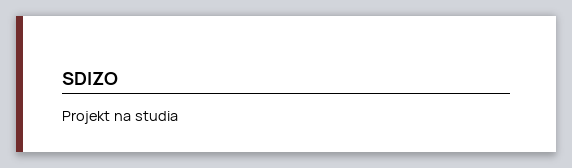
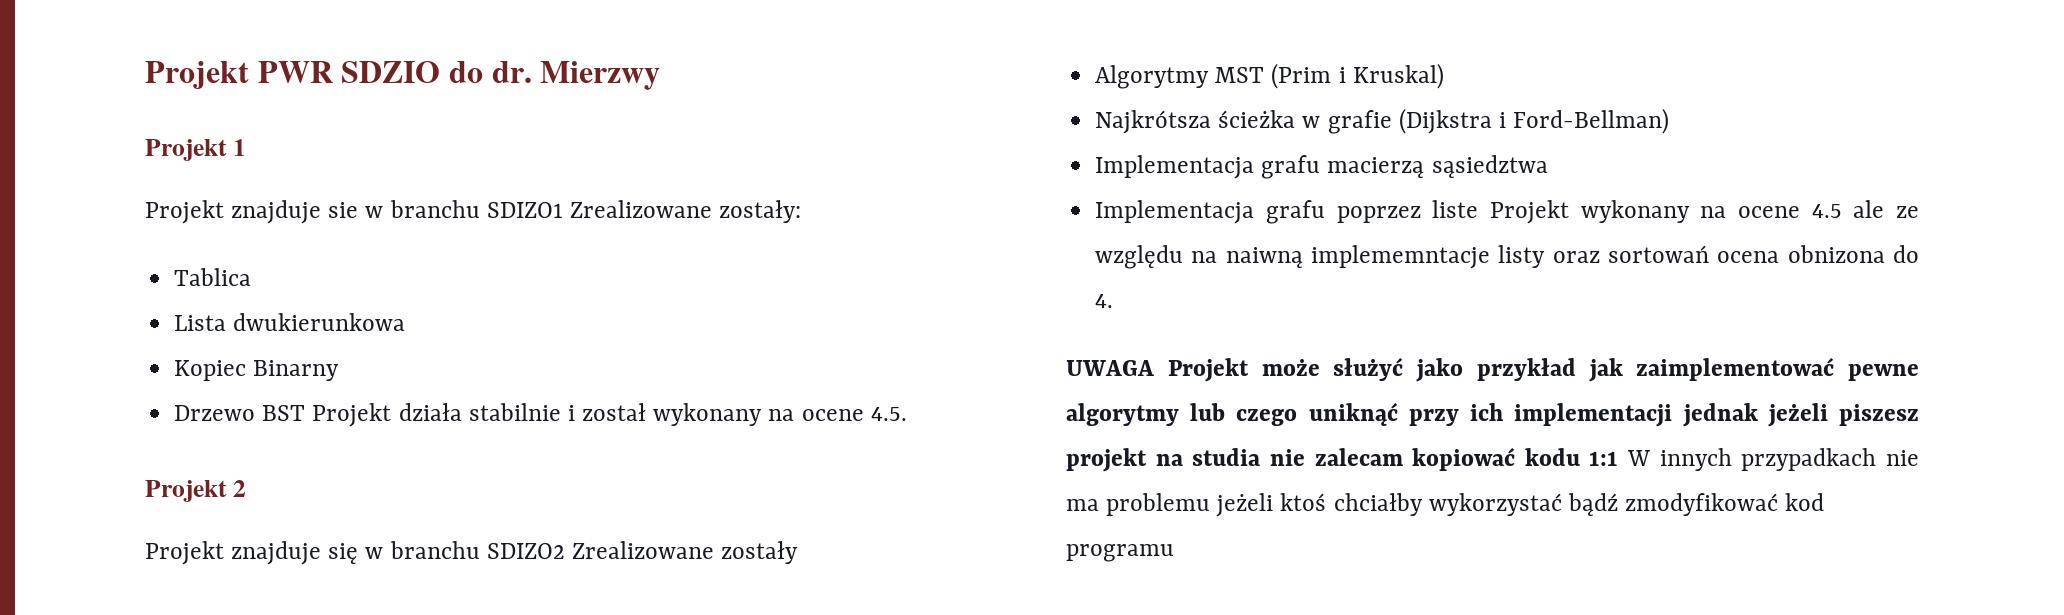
[62,72,118,85] [62,111,178,124] SDIZO // Projekt na studia -> [145,61,661,90] [145,139,246,161] [145,200,802,224] [174,268,252,286] [174,313,406,331] [174,360,340,381] [174,403,907,427] [145,480,246,502] [145,541,799,565] [1095,63,1444,89] [1095,108,1670,134] [1095,155,1548,179] [1095,200,1920,224] [1095,245,1920,269] [1095,294,1114,308] [1066,357,1919,382] [1066,402,1919,427] [1066,447,1919,472] [1066,493,1825,517] [1066,544,1174,562] Projekt PWR SDZIO do dr. Mierzwy // Projekt 1 // Projekt znajduje sie w branchu SDIZO1 Zrealizowane zostały: // Tablica // Lista dwukierunkowa // Kopiec Binarny // Drzewo BST Projekt działa stabilnie i został wykonany na ocene 4.5. // Projekt 2 // Projekt znajduje się w branchu SDIZO2 Zrealizowane zostały // Algorytmy MST (Prim i Kruskal) // Najkrótsza ścieżka w grafie (Dijkstra i Ford-Bellman) // Implementacja grafu macierzą sąsiedztwa // Implementacja grafu poprzez liste Projekt wykonany na ocene 4.5 ale ze względu na naiwną implememntacje listy oraz sortowań ocena obnizona do 4. // UWAGA Projekt może służyć jako przykład jak zaimplementować pewne algorytmy lub czego uniknąć przy ich implementacji jednak jeżeli piszesz projekt na studia nie zalecam kopiować kodu 1:1 W innych przypadkach nie ma problemu jeżeli ktoś chciałby wykorzystać bądź zmodyfikować kod programu

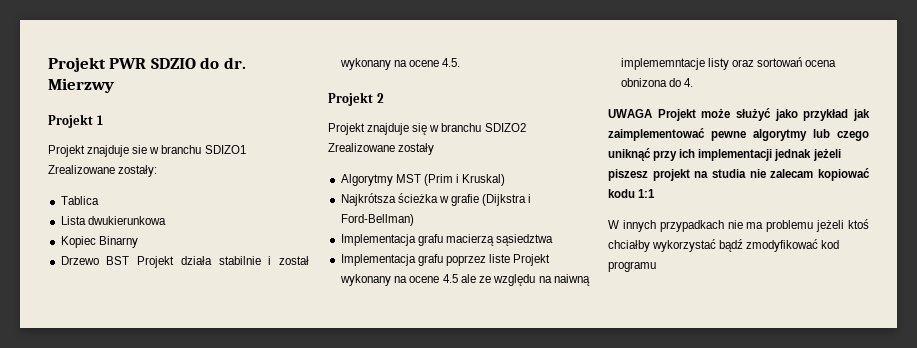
(1619, 458) none -> (656, 193) //

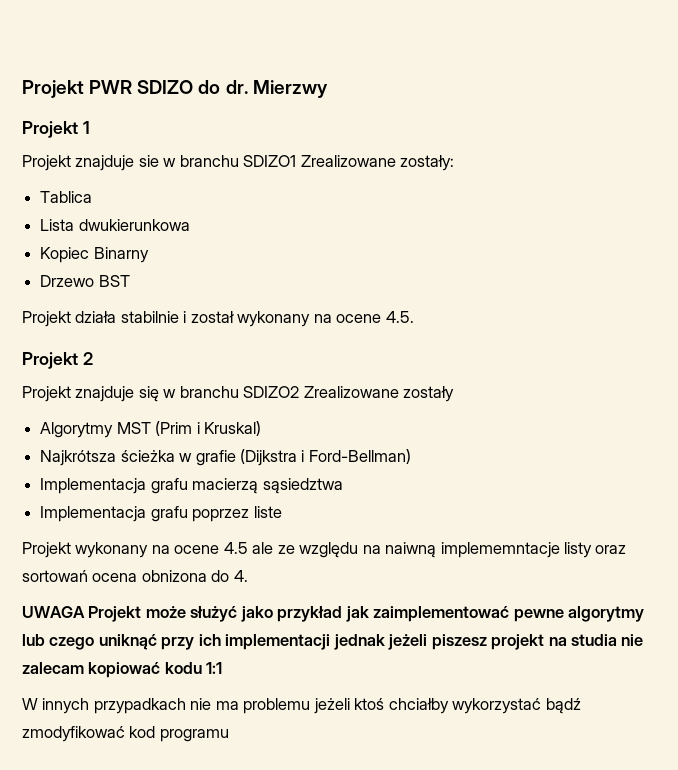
[150,58,196,69] SDZIO -> [137,80,194,94] SDIZO
(130, 260) none -> (130, 281) //
(510, 258) none -> (282, 512) //

